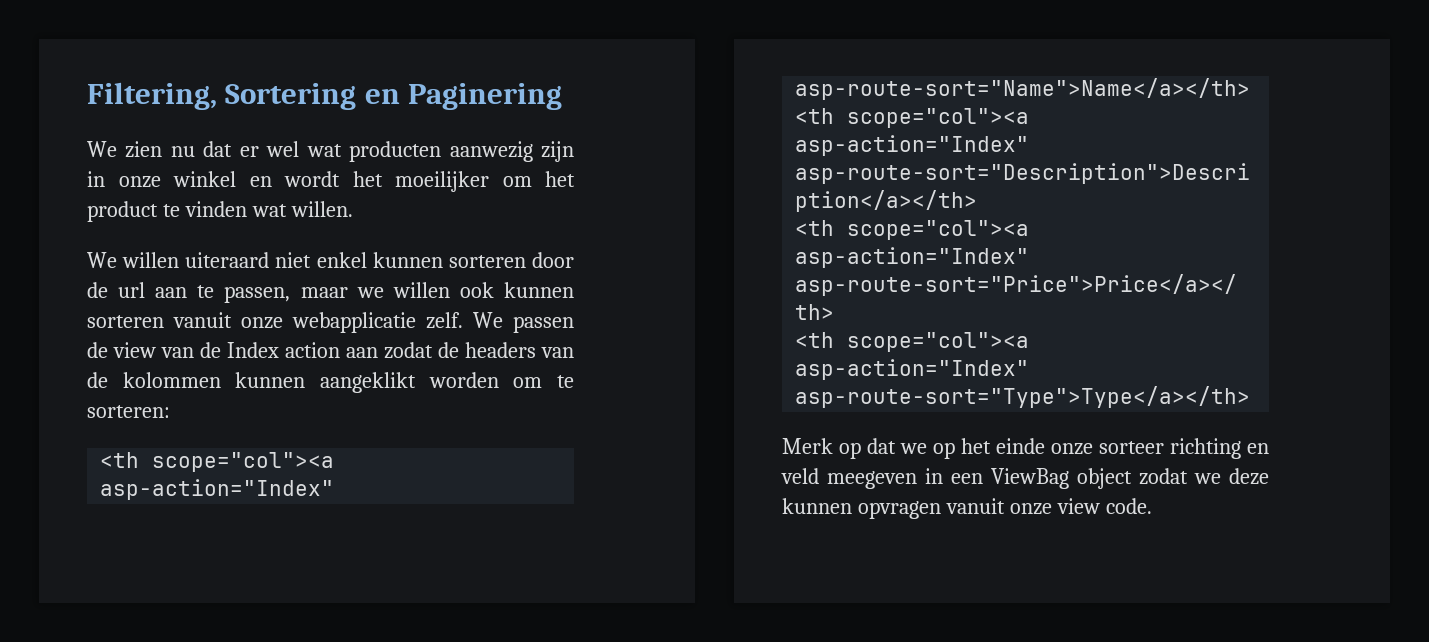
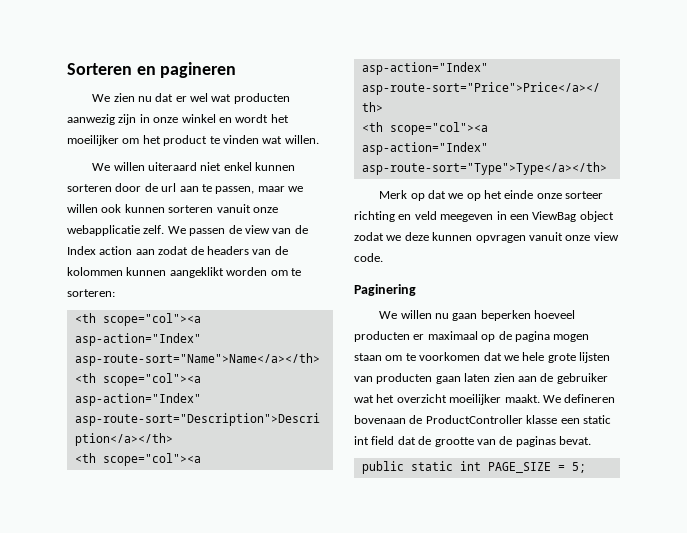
[87,82,563,110] Filtering, Sortering en Paginering -> [67,62,237,78] Sorteren en pagineren
(1152, 506) none -> [354,284,416,296] [379,310,576,321] [354,331,590,342] [354,352,610,363] [354,373,608,384] [354,394,616,405] [354,415,611,424] [354,436,591,447] [361,461,586,474] // Paginering // We willen nu gaan beperken hoeveel producten er maximaal op de pagina mogen staan om te voorkomen dat we hele grote lijsten van producten gaan laten zien aan de gebruiker wat het overzicht moeilijker maakt. We defineren bovenaan de ProductController klasse een static int field dat de grootte van de paginas bevat. // public static int PAGE_SIZE = 5;

